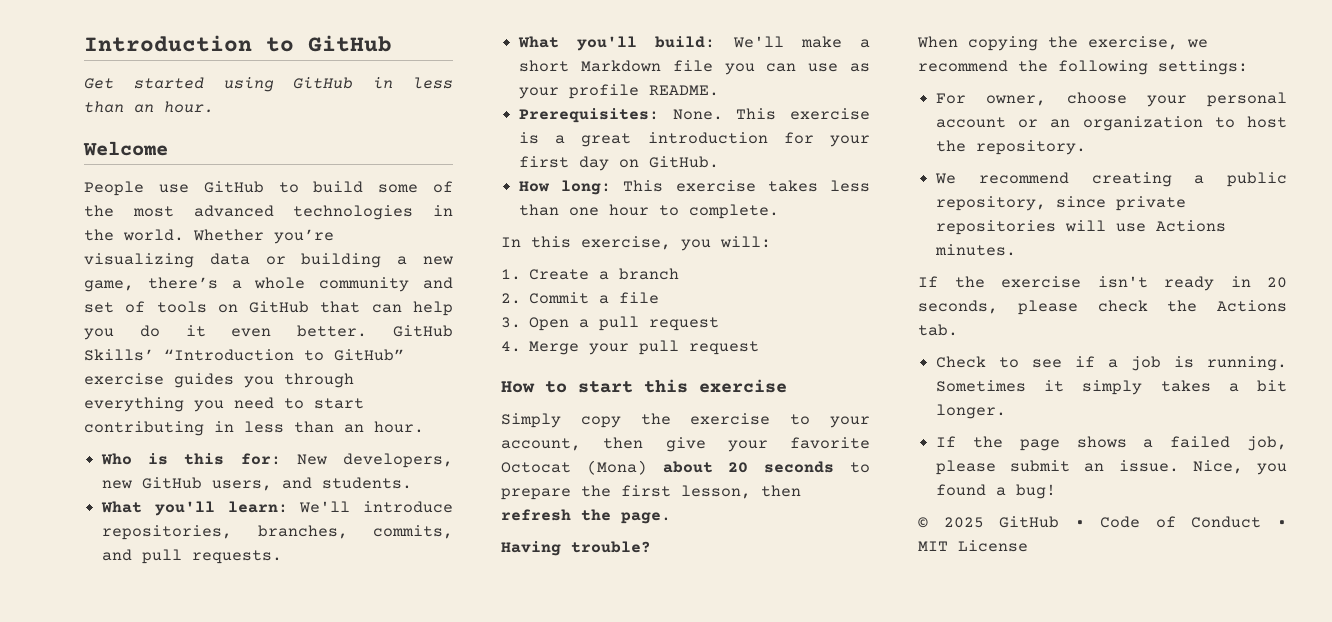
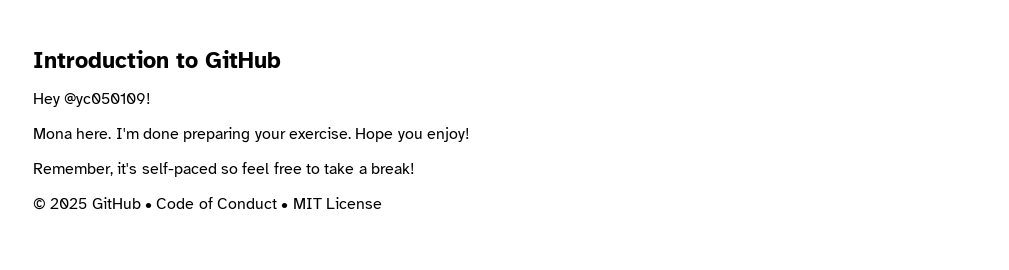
[84,77,453,92] [84,101,214,113] [83,141,168,156] [84,181,453,196] [84,205,453,220] [84,229,334,244] [84,253,454,268] [84,277,454,292] [84,301,453,316] [84,325,454,340] [84,349,404,361] [84,373,354,388] [84,397,364,412] [84,421,424,436] [101,453,454,468] [102,477,413,491] [101,501,453,516] [102,525,454,540] [102,549,283,564] [518,36,870,51] [519,60,870,75] [519,84,720,99] [519,108,870,123] [519,132,870,147] [519,156,720,171] [519,180,870,195] [519,204,780,219] [501,236,771,251] [501,268,680,280] [501,292,660,304] [501,316,720,331] [501,340,760,355] [501,379,787,393] [501,413,870,428] [501,437,870,452] [501,460,870,475] [501,485,801,500] [501,509,671,524] [501,541,651,556] [917,36,1208,51] [918,60,1248,75] [936,92,1287,107] [936,116,1287,131] [936,140,1087,155] [935,172,1287,187] [936,196,1187,211] [936,220,1227,235] [935,244,1017,256] [918,276,1287,291] [918,300,1287,315] [918,324,958,336] [936,356,1287,371] [936,380,1287,395] [936,404,1007,419] [936,436,1287,451] [936,460,1287,475] [936,484,1057,499] Get started using GitHub in less than an hour. // Welcome // People use GitHub to build some of the most advanced technologies in the world. Whether you’re visualizing data or building a new game, there’s a whole community and set of tools on GitHub that can help you do it even better. GitHub Skills’ “Introduction to GitHub” exercise guides you through everything you need to start contributing in less than an hour. // Who is this for: New developers, new GitHub users, and students. // What you'll learn: We'll introduce repositories, branches, commits, and pull requests. // What you'll build: We'll make a short Markdown file you can use as your profile README. // Prerequisites: None. This exercise is a great introduction for your first day on GitHub. // How long: This exercise takes less than one hour to complete. // In this exercise, you will: // 1. Create a branch // 2. Commit a file // 3. Open a pull request // 4. Merge your pull request // How to start this exercise // Simply copy the exercise to your account, then give your favorite Octocat (Mona) about 20 seconds to prepare the first lesson, then refresh the page. // Having trouble? // When copying the exercise, we recommend the following settings: // For owner, choose your personal account or an organization to host the repository. // We recommend creating a public repository, since private repositories will use Actions minutes. // If the exercise isn't ready in 20 seconds, please check the Actions tab. // Check to see if a job is running. Sometimes it simply takes a bit longer. // If the page shows a failed job, please submit an issue. Nice, you found a bug! -> [33,93,152,107] [33,127,470,143] [33,162,415,177] Hey @yc050109! // Mona here. I'm done preparing your exercise. Hope you enjoy! // Remember, it's self-paced so feel free to take a break!

